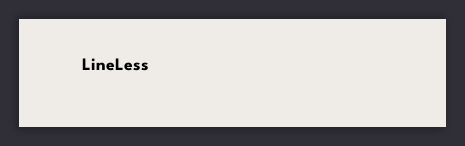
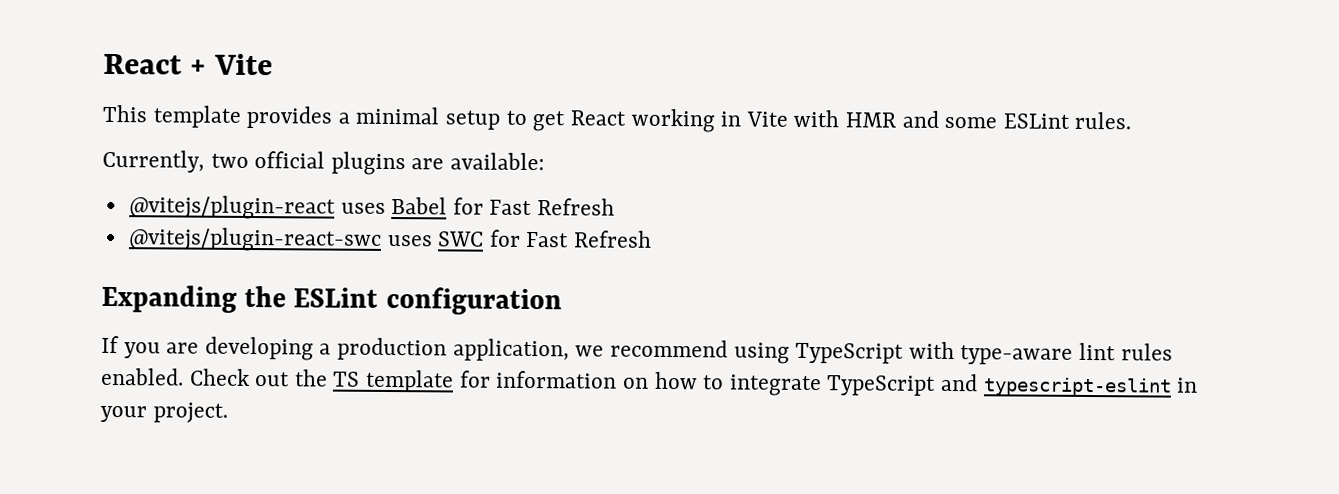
[82,58,149,71] LineLess -> [103,53,273,76] [102,104,1132,133] [102,149,546,176] [128,195,616,220] [127,227,653,252] [101,284,562,316] [101,335,1173,365] [100,367,1199,397] [100,402,228,423] React + Vite // This template provides a minimal setup to get React working in Vite with HMR and some ESLint rules. // Currently, two official plugins are available: // @vitejs/plugin-react uses Babel for Fast Refresh // @vitejs/plugin-react-swc uses SWC for Fast Refresh // Expanding the ESLint configuration // If you are developing a production application, we recommend using TypeScript with type-aware lint rules enabled. Check out the TS template for information on how to integrate TypeScript and typescript-eslint in your project.

